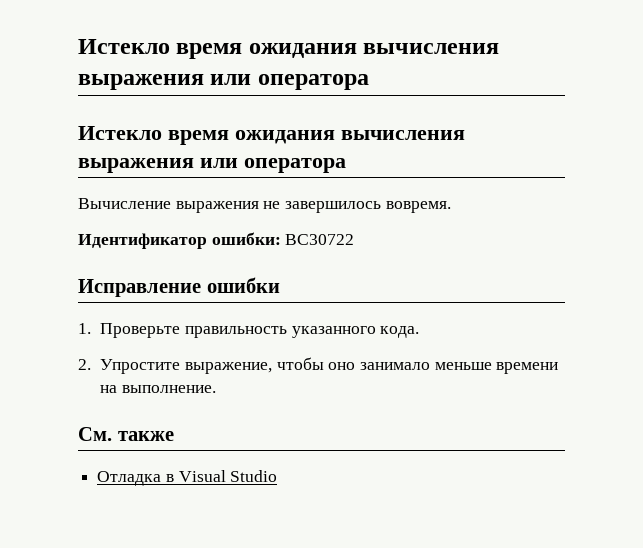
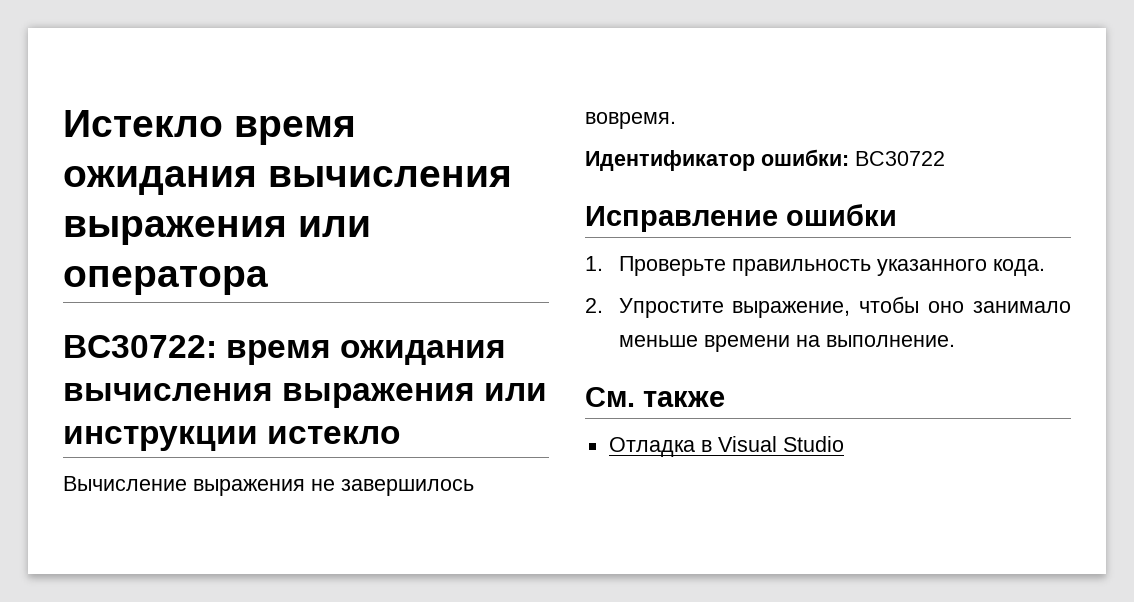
[78,39,500,59] [78,74,369,90] [78,126,465,145] [78,158,346,173] Истекло время ожидания вычисления выражения или оператора // Истекло время ожидания вычисления выражения или оператора -> [63,110,356,145] [63,166,512,195] [63,216,371,245] [63,266,268,295] [63,335,507,365] [63,383,548,408] [63,426,401,451] Истекло время ожидания вычисления выражения или оператора // BC30722: время ожидания вычисления выражения или инструкции истекло

